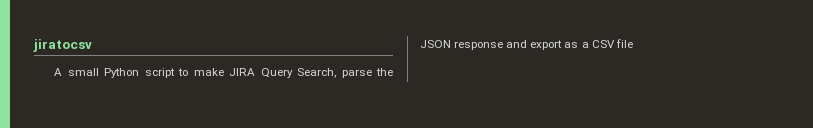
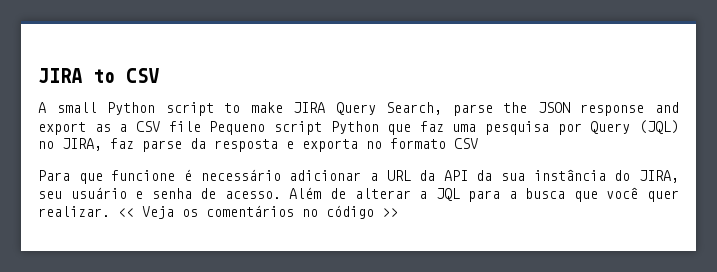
[33,39,92,52] jiratocsv -> [38,68,159,83] JIRA to CSV
(633, 43) none -> [209,120,679,135] [38,138,478,152] [38,169,679,184] [38,187,679,202] [38,205,398,219] Pequeno script Python que faz uma pesquisa por Query (JQL) no JIRA, faz parse da resposta e exporta no formato CSV // Para que funcione é necessário adicionar a URL da API da sua instância do JIRA, seu usuário e senha de acesso. Além de alterar a JQL para a busca que você quer realizar. << Veja os comentários no código >>

